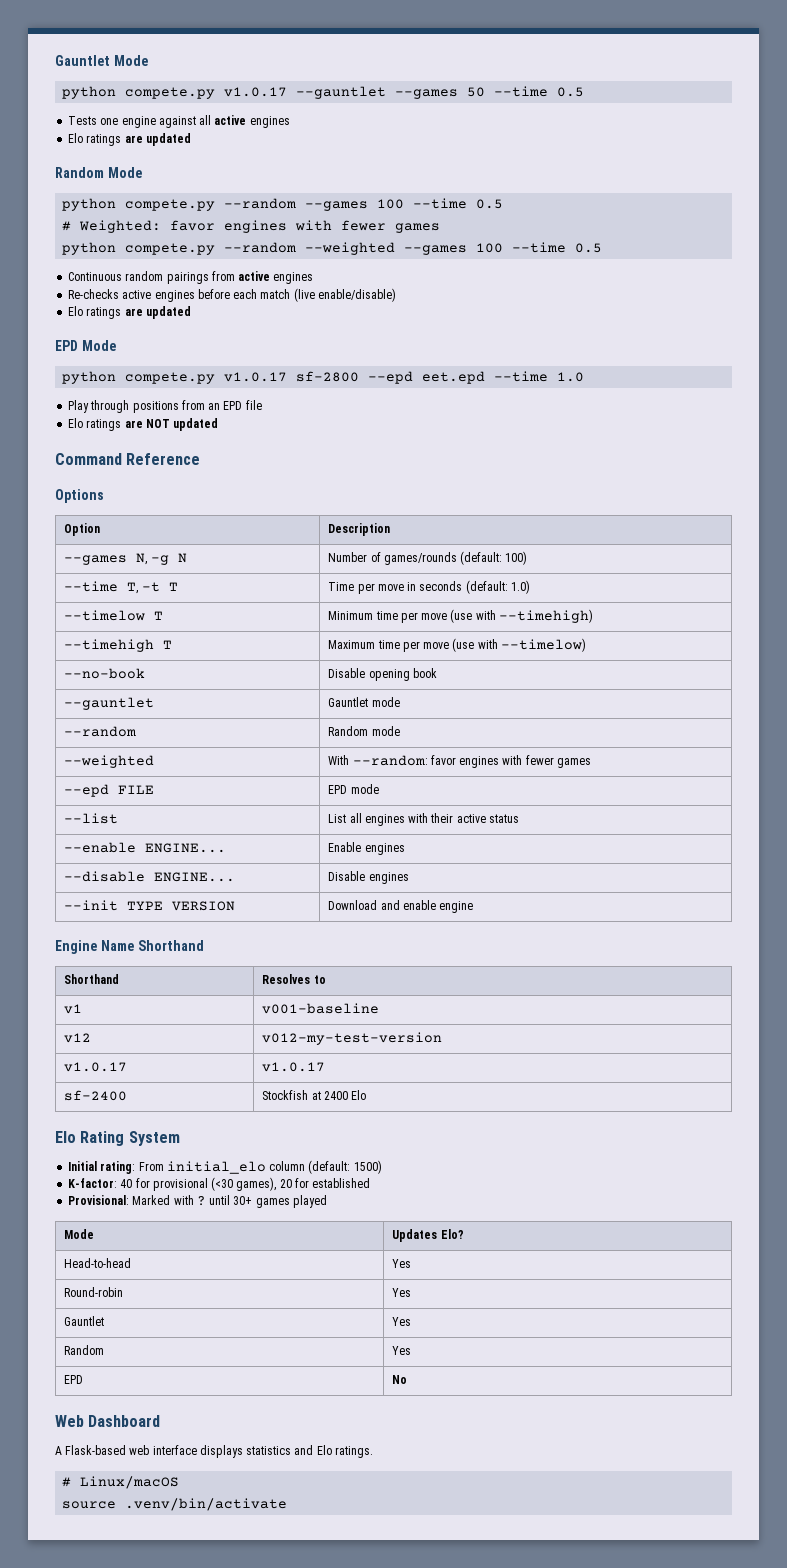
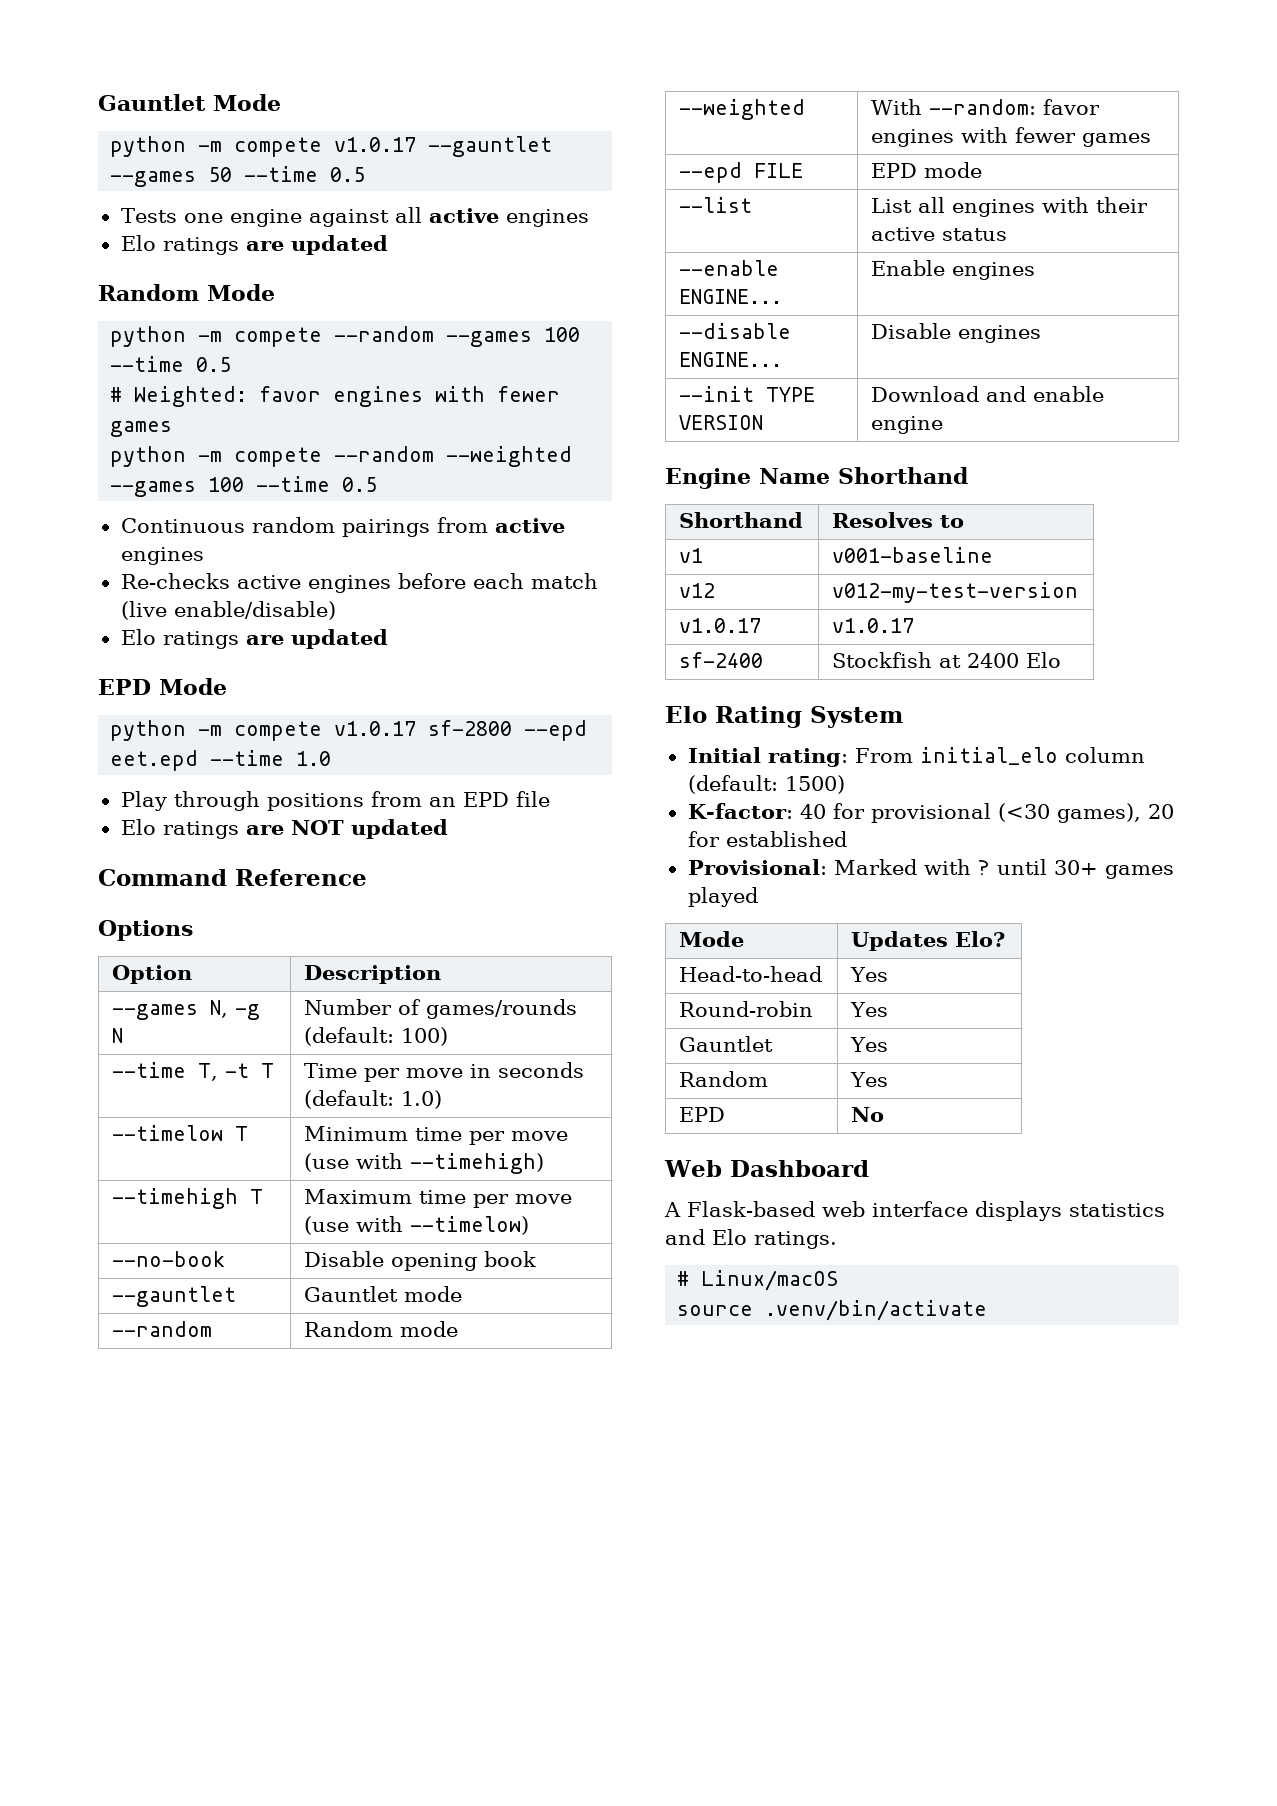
[125,87,216,99] compete.py -> [198,137,323,157] -m compete
[125,199,216,211] compete.py -> [198,327,323,347] -m compete
[125,243,216,255] compete.py -> [198,447,323,467] -m compete
[125,372,216,384] compete.py -> [198,721,323,741] -m compete

